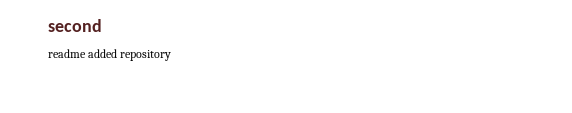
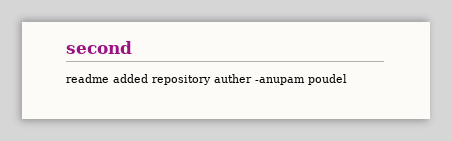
(172, 55) none -> [214,74,347,85] auther -anupam poudel

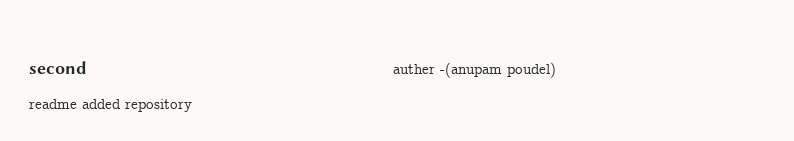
[214,74,347,85] auther -anupam poudel -> [393,62,556,78] // auther -(anupam poudel)

